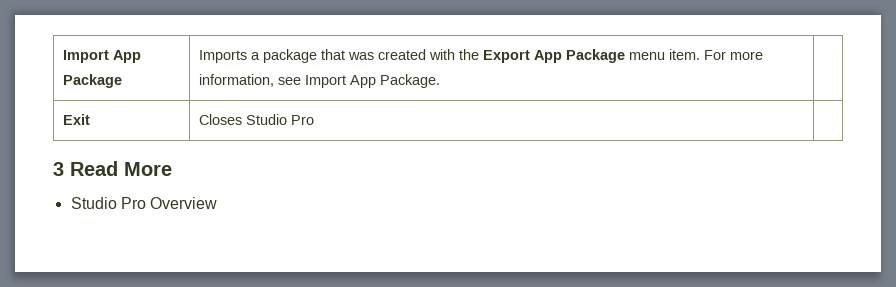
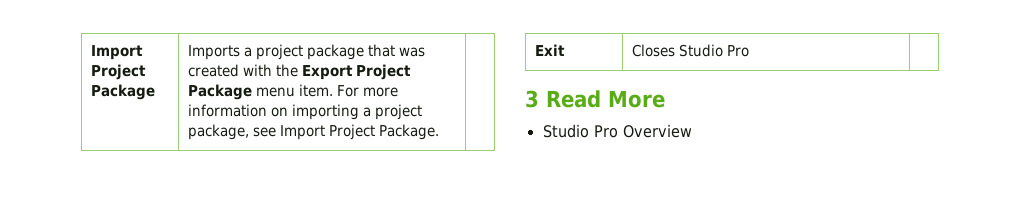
[63,50,142,63] Import App -> [91,45,144,60] [91,64,147,80] Import Project
(261, 56) none -> [256,44,304,60] project
[534,50,563,63] App -> [356,64,412,80] Project
[199,74,275,87] information, -> [188,104,423,120] [188,124,250,140] information on importing a project package,
[350,75,377,88] App -> [329,124,376,140] Project

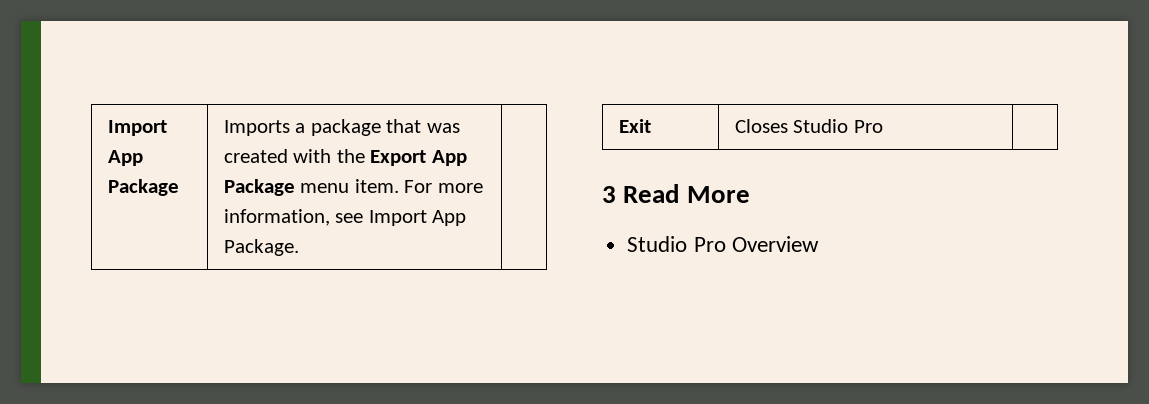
[91,45,144,60] [91,64,147,80] Import Project -> [107,120,167,136] [107,150,143,166] Import App
[256,44,304,60] project -> (306, 128) none
[356,64,412,80] Project -> [431,150,467,166] App
[188,104,423,120] [188,124,250,140] information on importing a project package, -> [223,209,330,226] information,
[329,124,376,140] Project -> [432,210,467,226] App

